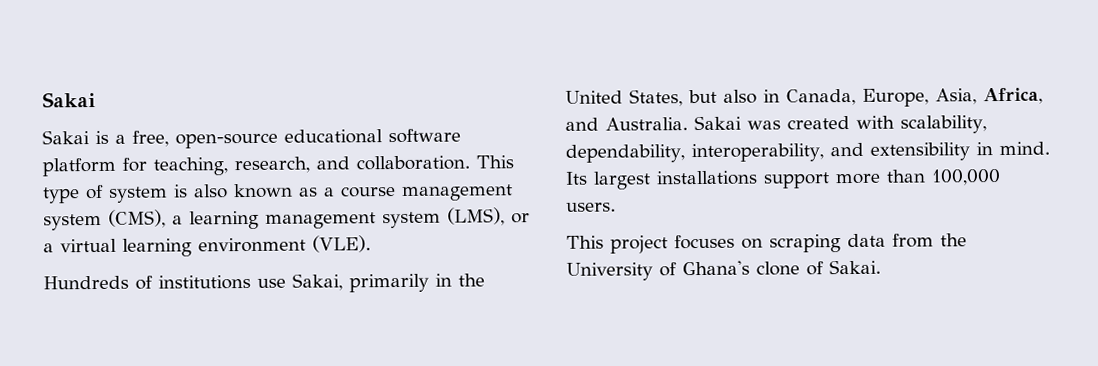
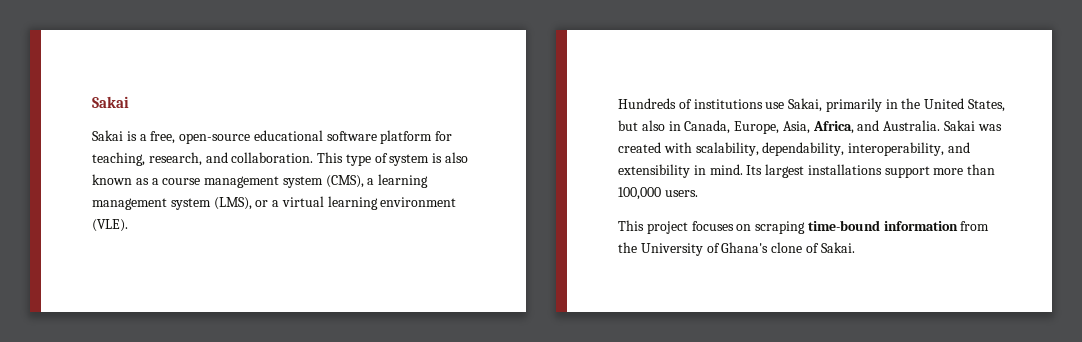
[847,233,886,248] data -> [807,220,958,231] time-bound information

